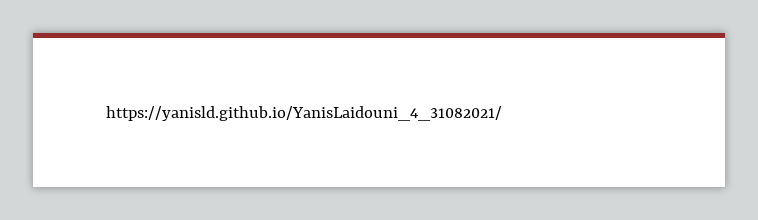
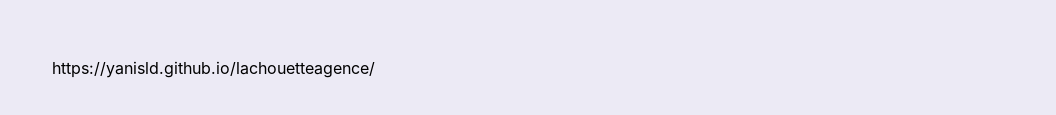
[106,106,502,121] https://yanisld.github.io/YanisLaidouni_4_31082021/ -> [52,61,375,78] https://yanisld.github.io/lachouetteagence/

